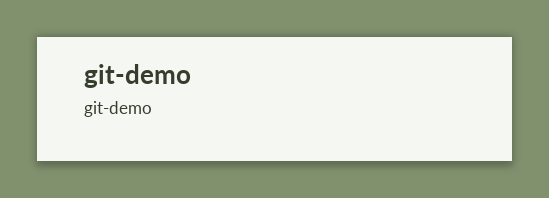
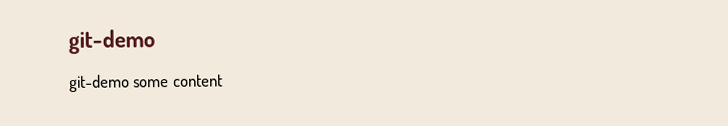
(152, 109) none -> [133,74,223,88] some content

